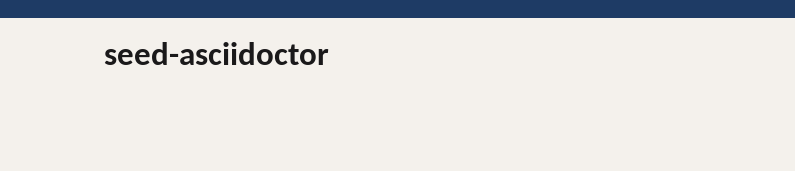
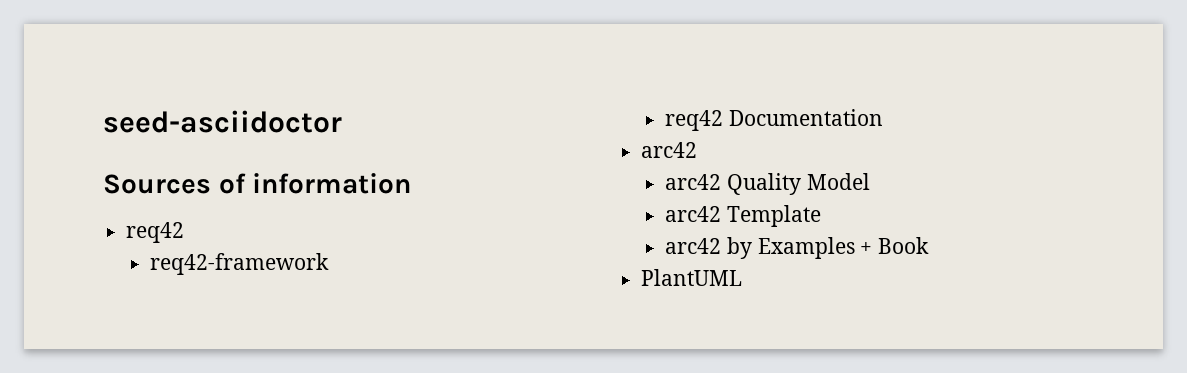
(329, 53) none -> [103,173,412,194] [126,222,185,243] [150,253,330,275] [665,109,884,131] [641,142,698,158] [665,173,870,195] [665,205,822,227] [665,237,930,259] [641,269,743,286] // Sources of information // req42 // req42-framework // req42 Documentation // arc42 // arc42 Quality Model // arc42 Template // arc42 by Examples + Book // PlantUML

